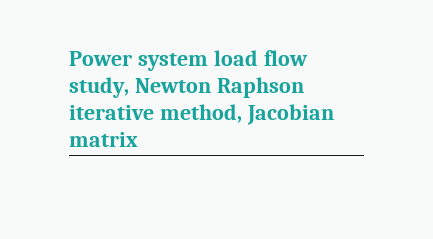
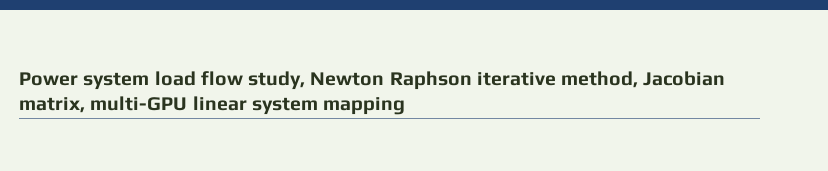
[69,132,138,147] matrix -> [19,96,406,115] matrix, multi-GPU linear system mapping

